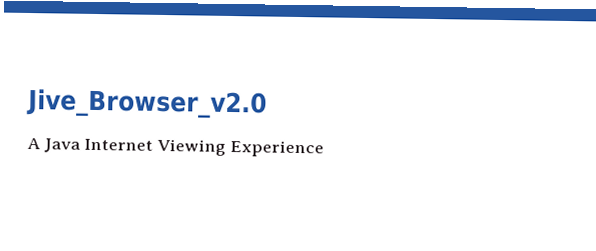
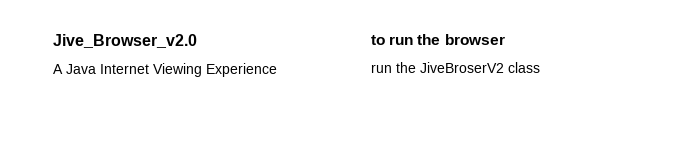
(324, 148) none -> [371,34,505,45] [371,62,540,73] // to run the browser // run the JiveBroserV2 class

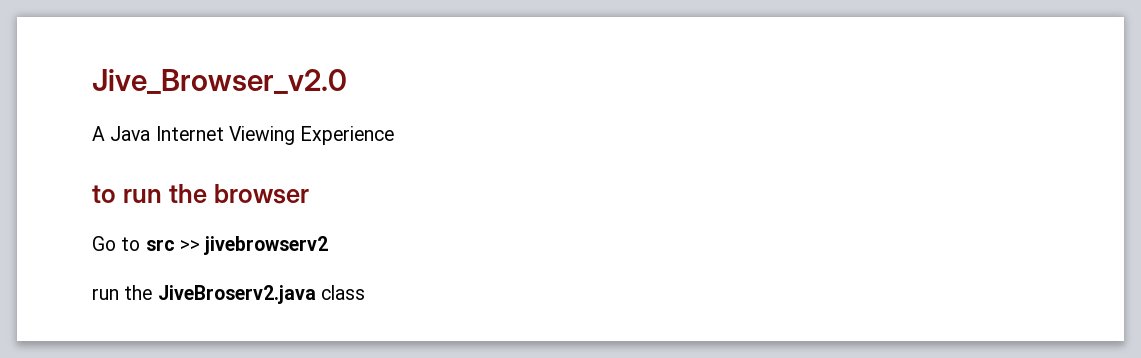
[371,62,504,73] // run the JiveBroserV2 -> [92,236,329,255] [92,285,316,304] // Go to src >> jivebrowserv2 // run the JiveBroserv2.java

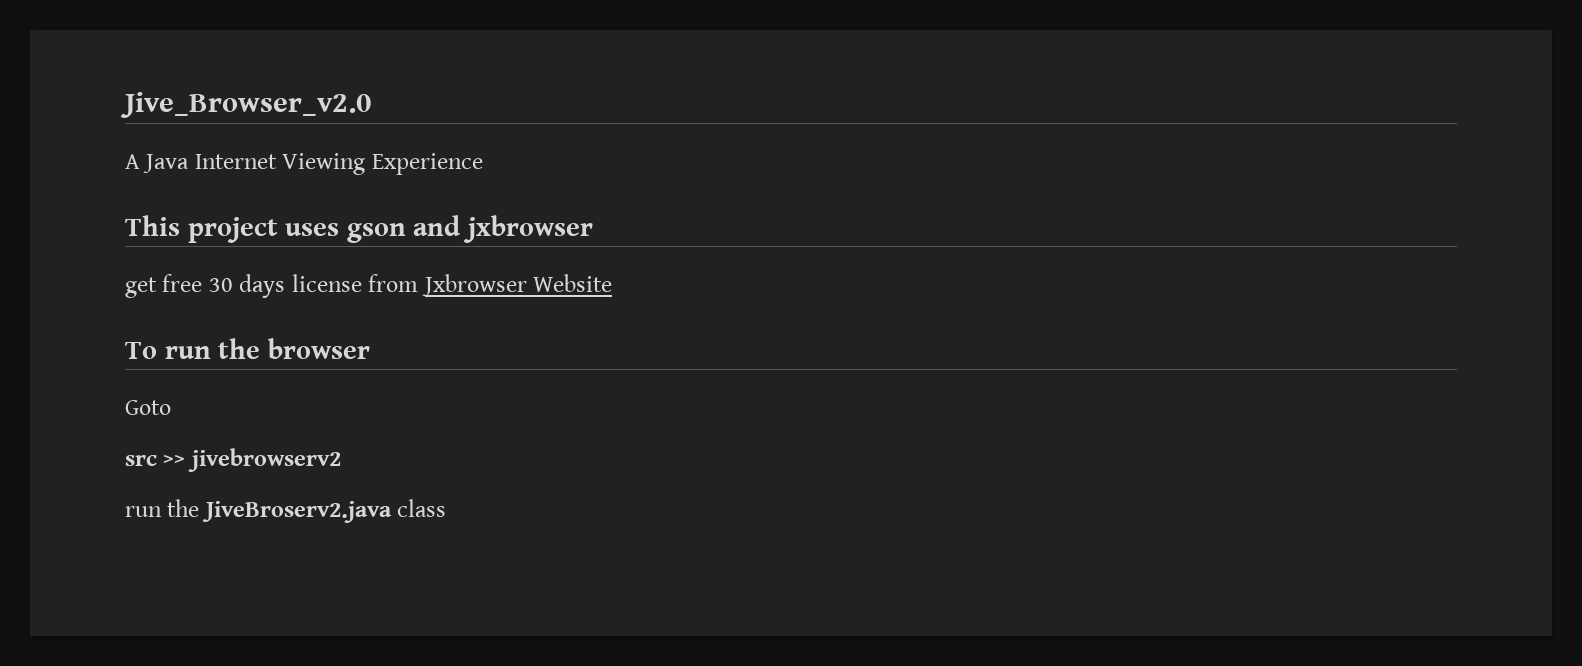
[92,185,116,203] to -> [125,215,593,243] [125,274,613,298] [125,342,157,359] This project uses gson and jxbrowser // get free 30 days license from Jxbrowser Website // To
[92,236,141,251] Go to -> [125,400,171,415] Goto //

